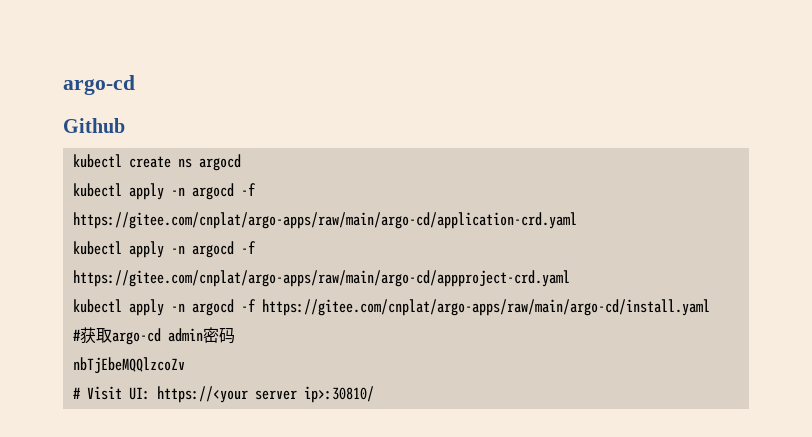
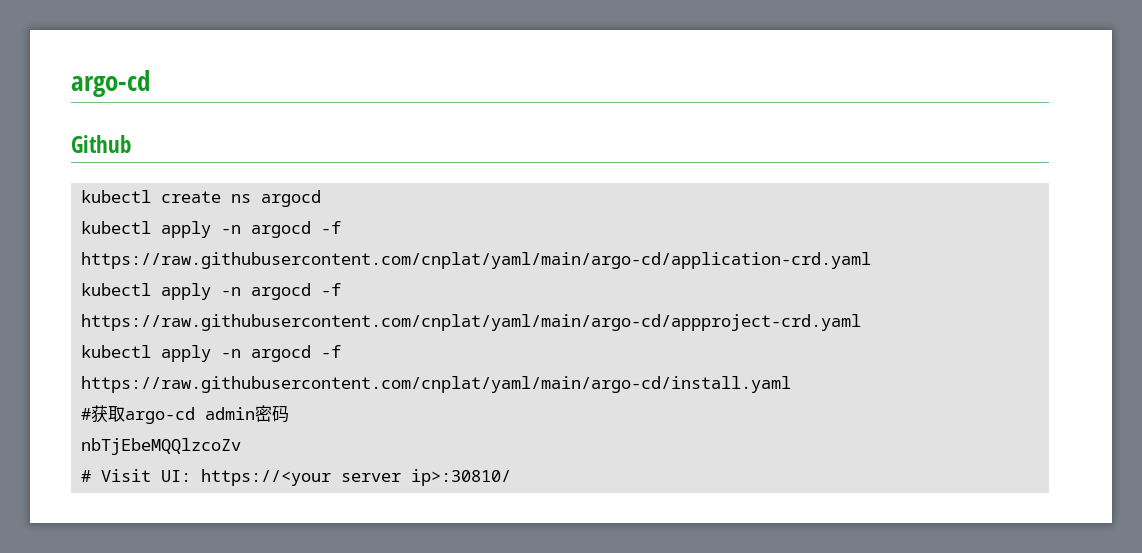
[73,212,578,229] [73,241,257,258] [73,270,571,287] [73,299,711,316] https://gitee.com/cnplat/argo-apps/raw/main/argo-cd/application-crd.yaml // kubectl apply -n argocd -f https://gitee.com/cnplat/argo-apps/raw/main/argo-cd/appproject-crd.yaml // kubectl apply -n argocd -f https://gitee.com/cnplat/argo-apps/raw/main/argo-cd/install.yaml -> [81,252,872,269] [81,283,342,300] [81,314,862,331] [81,345,342,362] [81,376,792,393] https://raw.githubusercontent.com/cnplat/yaml/main/argo-cd/application-crd.yaml // kubectl apply -n argocd -f https://raw.githubusercontent.com/cnplat/yaml/main/argo-cd/appproject-crd.yaml // kubectl apply -n argocd -f https://raw.githubusercontent.com/cnplat/yaml/main/argo-cd/install.yaml

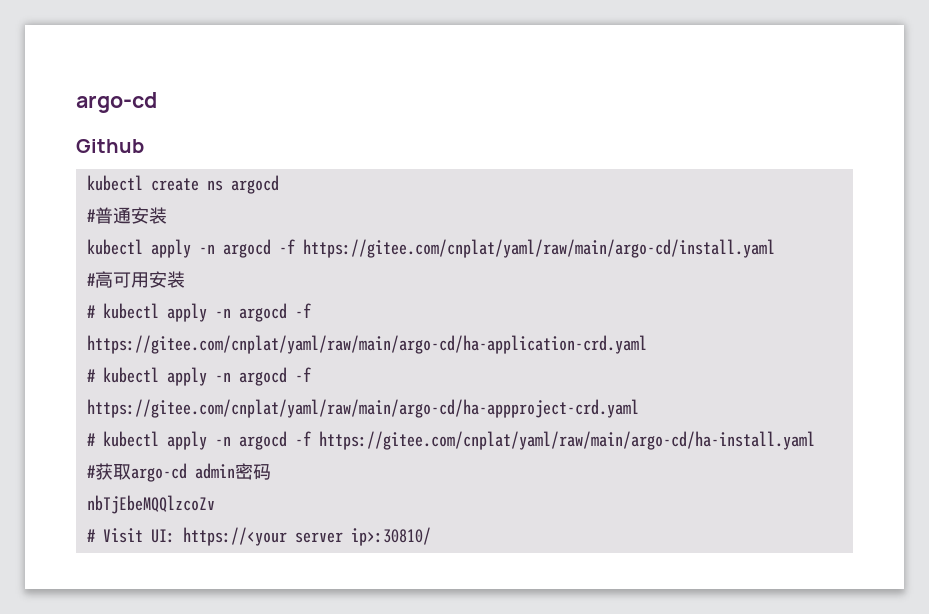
[81,221,342,238] [81,252,872,269] [81,283,342,300] [81,314,862,331] [81,345,342,362] [81,376,792,393] kubectl apply -n argocd -f https://raw.githubusercontent.com/cnplat/yaml/main/argo-cd/application-crd.yaml // kubectl apply -n argocd -f https://raw.githubusercontent.com/cnplat/yaml/main/argo-cd/appproject-crd.yaml // kubectl apply -n argocd -f https://raw.githubusercontent.com/cnplat/yaml/main/argo-cd/install.yaml -> [86,207,167,224] [86,239,775,258] [86,271,185,288] [86,303,311,322] [86,335,647,354] [86,367,311,386] [86,399,639,418] [86,431,815,450] #普通安装 // kubectl apply -n argocd -f https://gitee.com/cnplat/yaml/raw/main/argo-cd/install.yaml // #高可用安装 // # kubectl apply -n argocd -f https://gitee.com/cnplat/yaml/raw/main/argo-cd/ha-application-crd.yaml // # kubectl apply -n argocd -f https://gitee.com/cnplat/yaml/raw/main/argo-cd/ha-appproject-crd.yaml // # kubectl apply -n argocd -f https://gitee.com/cnplat/yaml/raw/main/argo-cd/ha-install.yaml

